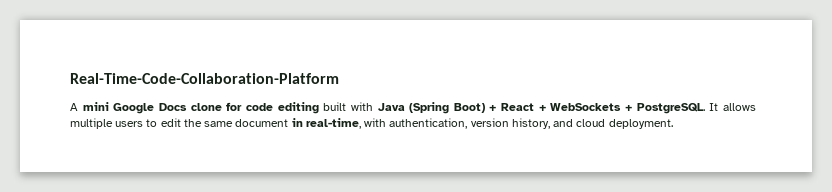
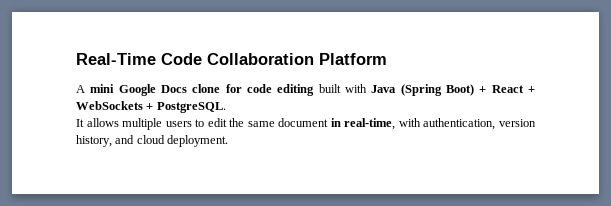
[70,73,339,84] Real-Time-Code-Collaboration-Platform -> [76,53,387,65] Real-Time Code Collaboration Platform
(705, 108) none -> (226, 107) //

